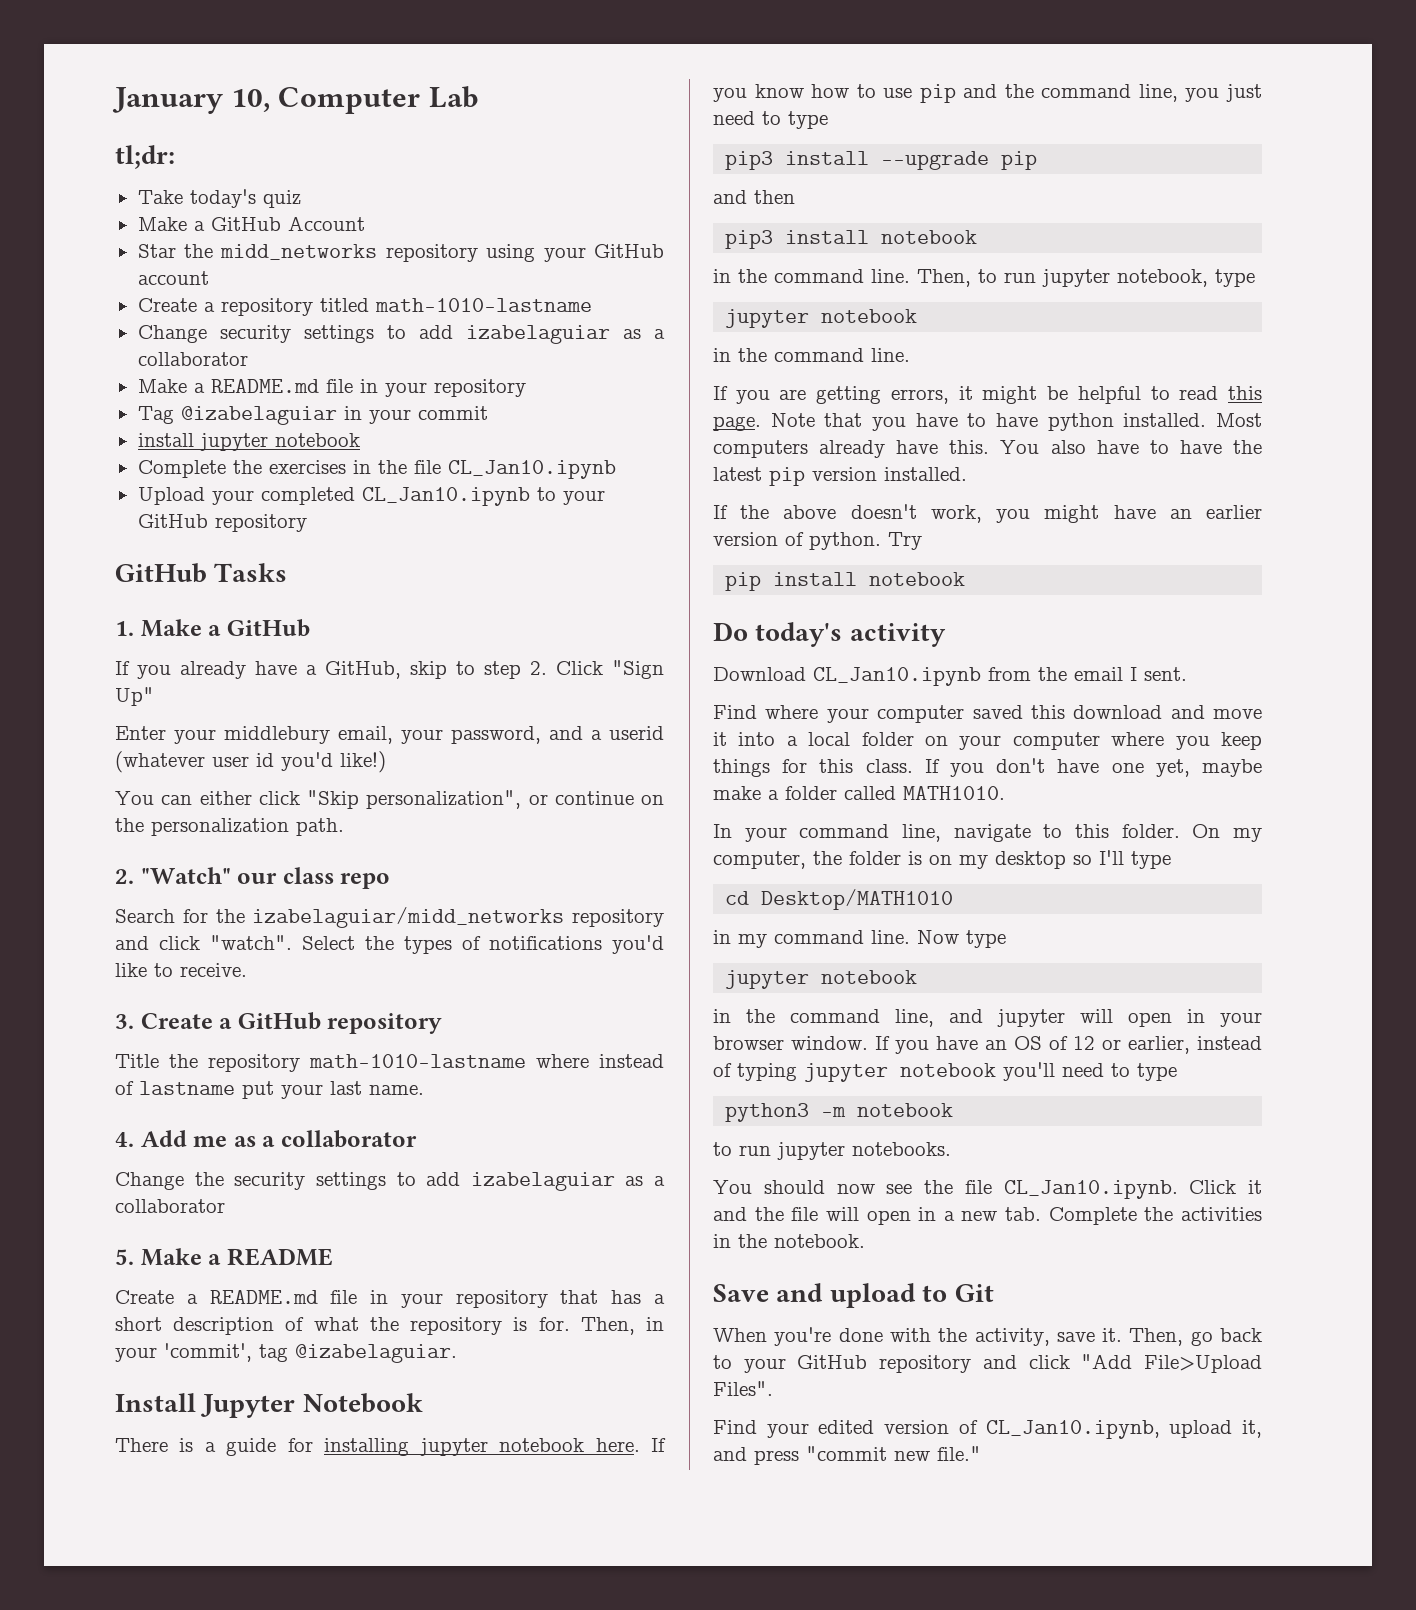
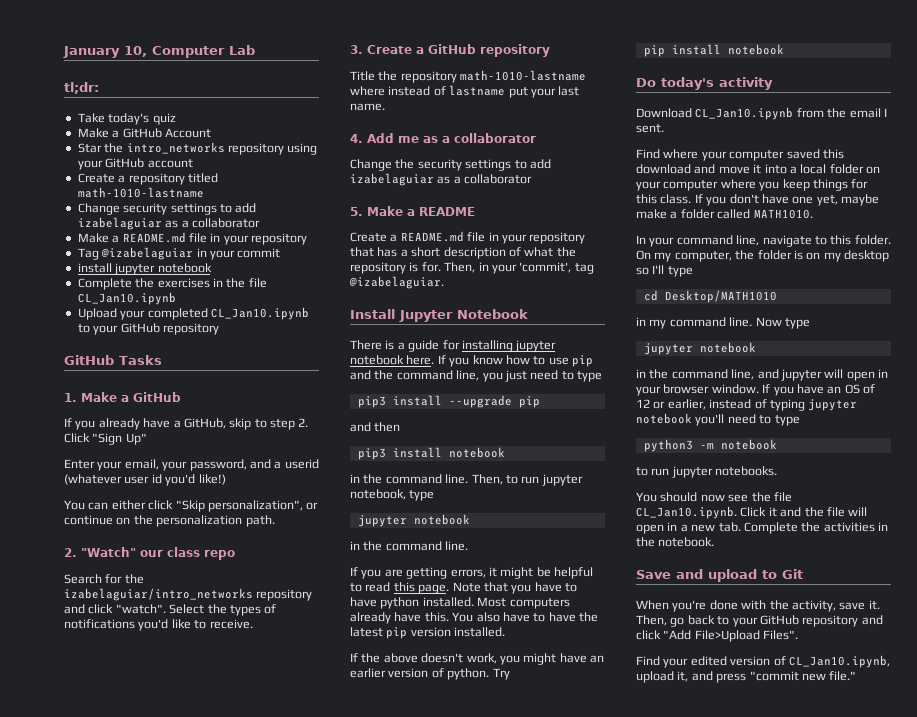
[220,244,378,260] midd_networks -> [126,142,225,154] intro_networks
[224,726,330,744] middlebury -> (123, 466) none
[252,907,565,928] izabelaguiar/midd_networks -> [64,588,253,601] izabelaguiar/intro_networks

